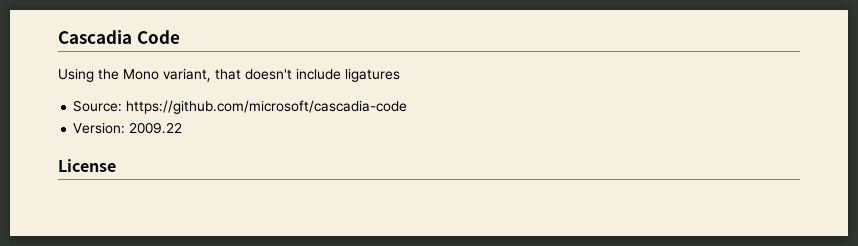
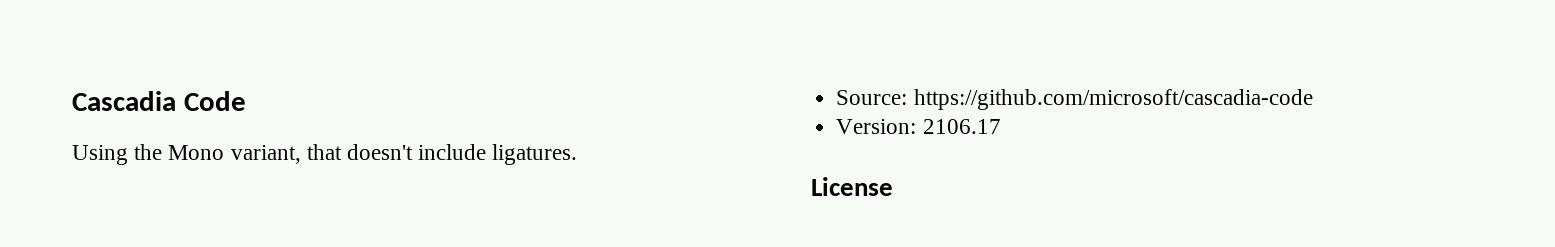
[345,68,400,82] ligatures -> [492,144,578,165] ligatures.
[129,122,183,134] 2009.22 -> [922,119,1001,134] 2106.17

